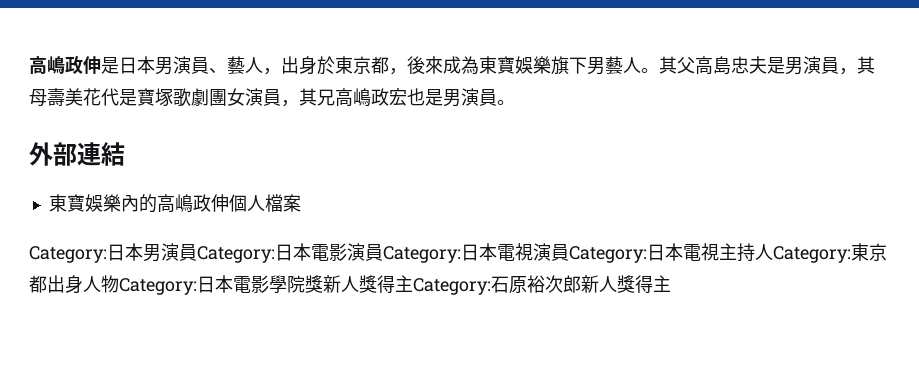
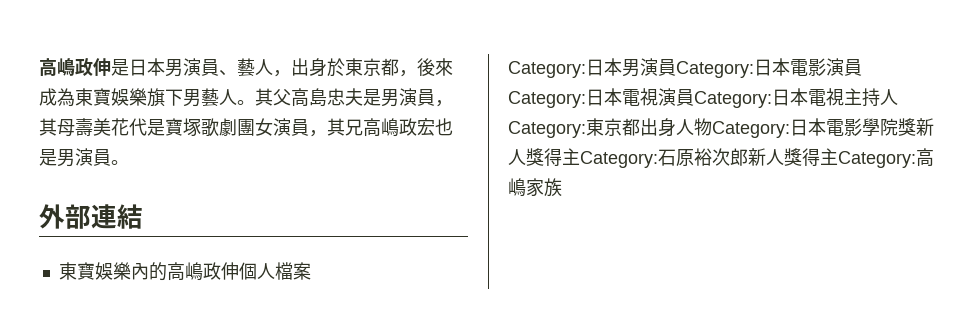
(671, 283) none -> [838,148,934,168] [508,178,562,197] Category:高嶋家族

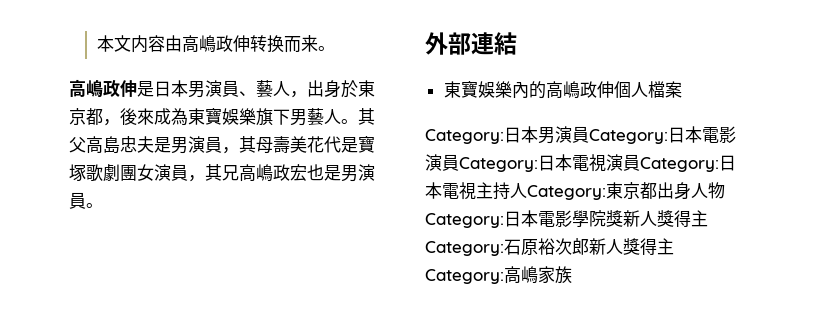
(39, 67) none -> [96,35,335,53] 本文内容由高嶋政伸转换而来。 //

